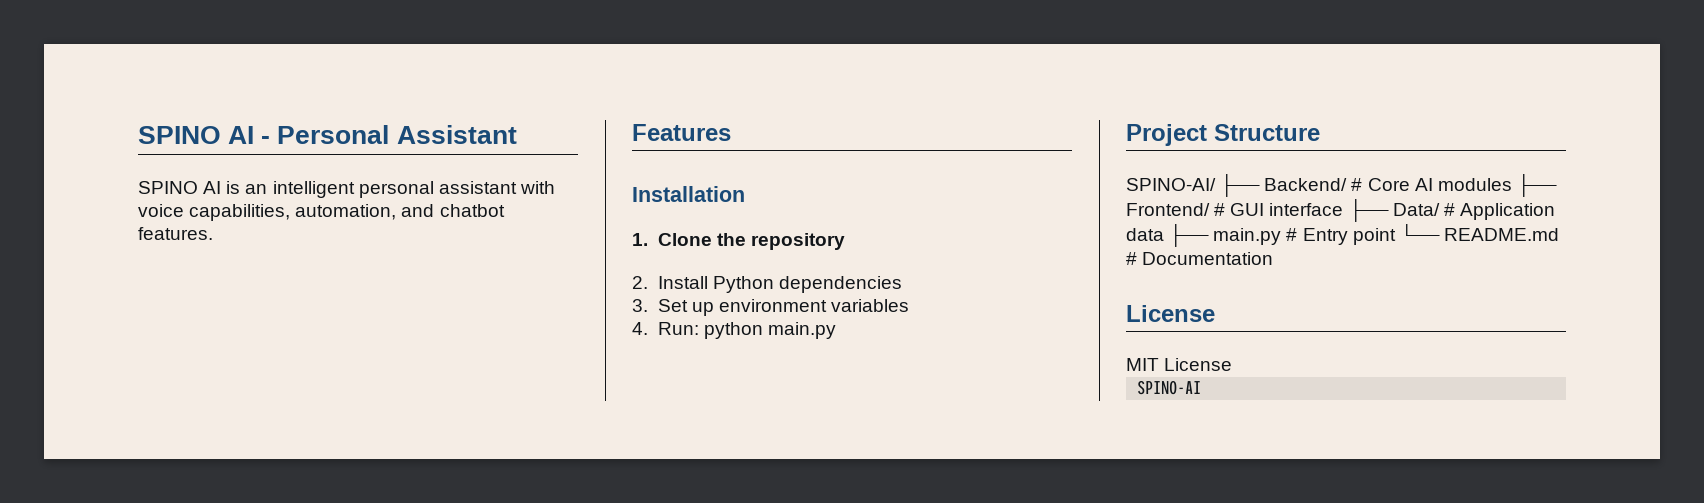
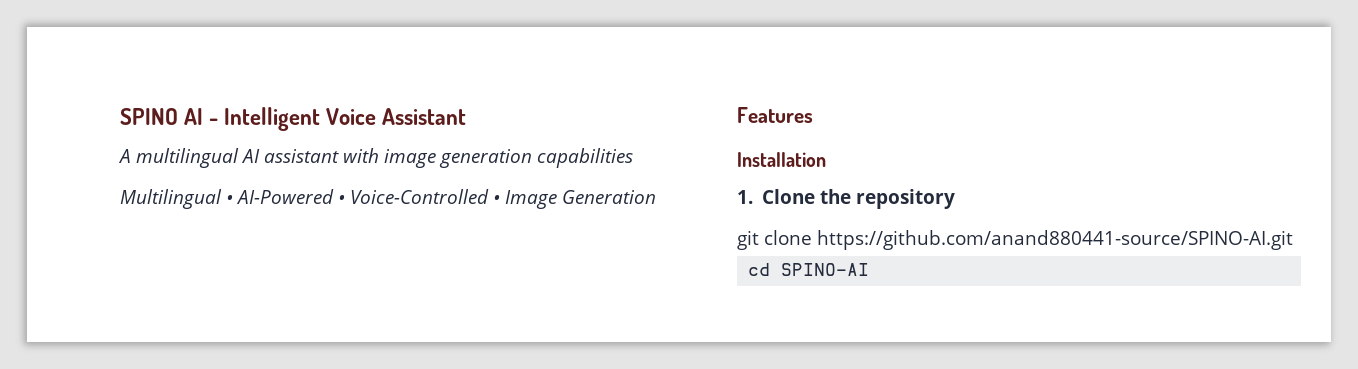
[277,125,390,144] Personal -> [224,107,377,131] Intelligent Voice
[138,181,555,198] [138,204,505,221] [138,227,213,240] SPINO AI is an intelligent personal assistant with voice capabilities, automation, and chatbot features. -> [118,148,633,168] [120,189,656,209] A multilingual AI assistant with image generation capabilities // Multilingual • AI-Powered • Voice-Controlled • Image Generation
[632,276,902,293] [632,299,909,316] [632,322,836,339] [1126,124,1320,146] [1126,174,1557,197] [1126,199,1555,222] [1126,224,1559,247] [1126,252,1274,265] [1126,305,1215,322] [1126,358,1233,371] 2. Install Python dependencies // 3. Set up environment variables // 4. Run: python main.py // Project Structure // SPINO-AI/ ├── Backend/ # Core AI modules ├── Frontend/ # GUI interface ├── Data/ # Application data ├── main.py # Entry point └── README.md # Documentation // License // MIT License // -> [737,230,1293,250] [748,263,771,276] git clone https://github.com/anand880441-source/SPINO-AI.git // cd

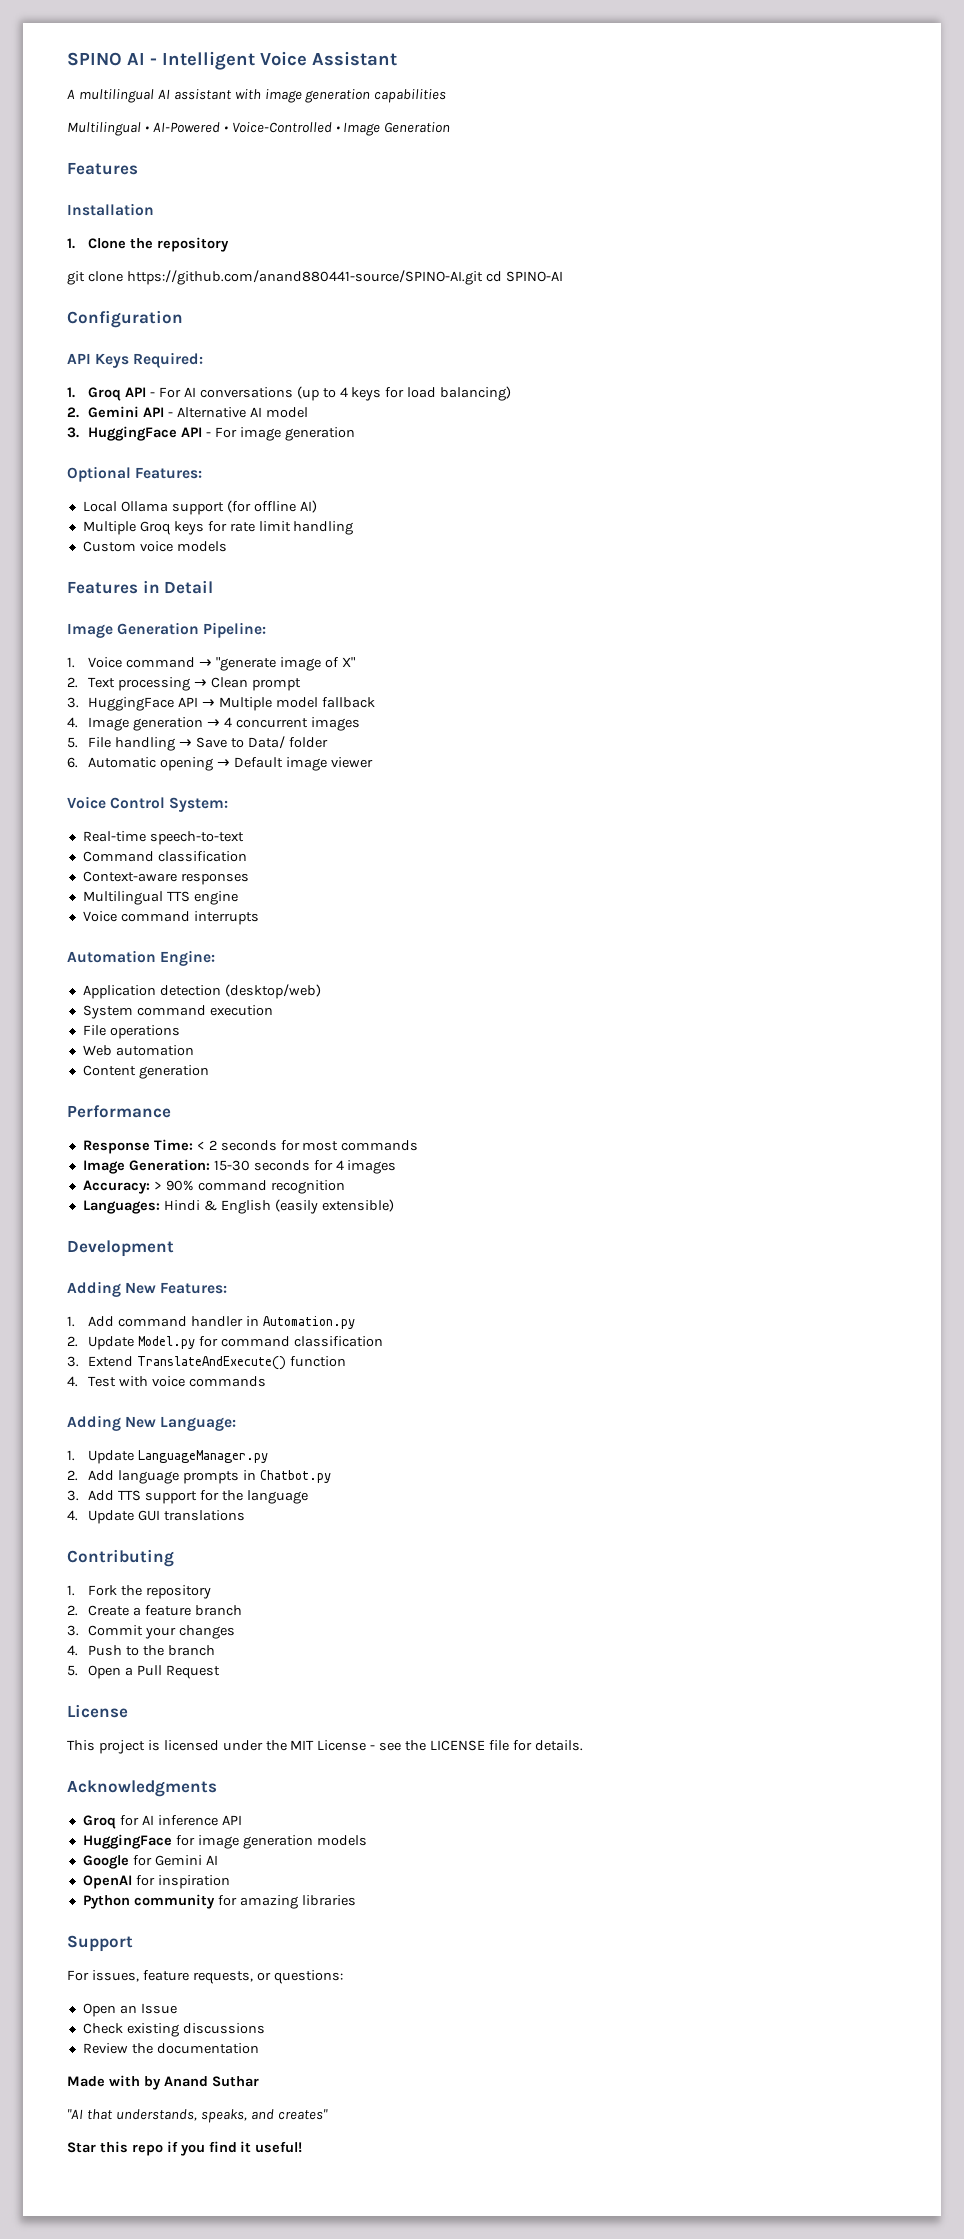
(1293, 240) // -> (483, 277) none
(870, 269) none -> [67,310,183,328] [67,352,204,368] [67,386,512,401] [67,406,308,418] [67,426,355,441] [67,466,203,482] [82,500,317,515] [82,521,354,535] [82,541,227,552] [67,580,214,594] [67,622,267,638] [67,657,355,671] [67,677,301,691] [67,697,375,711] [67,717,360,731] [67,736,328,751] [67,757,373,771] [67,796,229,812] [82,831,244,845] [82,851,247,862] [82,871,249,885] [82,891,238,905] [82,911,259,925] [67,950,216,966] [82,984,321,999] [82,1005,273,1019] [82,1025,180,1039] [82,1045,194,1056] [82,1065,209,1079] [67,1105,171,1118] [82,1139,419,1154] [82,1159,397,1174] [82,1180,345,1194] [82,1199,394,1214] [67,1240,174,1257] [67,1281,228,1297] [67,1316,355,1329] [67,1336,383,1350] [67,1356,347,1370] [67,1376,266,1387] [67,1415,237,1431] [67,1450,269,1464] [67,1470,331,1484] [67,1490,308,1504] [67,1510,246,1524] [67,1549,174,1567] [67,1585,212,1599] [67,1605,242,1616] [67,1625,236,1639] [67,1645,215,1656] [67,1665,220,1679] [67,1704,128,1718] [67,1740,583,1754] [67,1780,217,1797] [82,1815,242,1829] [82,1834,367,1849] [82,1855,218,1869] [82,1875,230,1889] [82,1894,356,1909] [67,1935,133,1952] [67,1970,343,1984] [82,2003,177,2017] [82,2023,265,2037] [82,2043,259,2054] [67,2075,259,2090] [67,2109,328,2123] [67,2141,303,2156] // Configuration // API Keys Required: // 1. Groq API - For AI conversations (up to 4 keys for load balancing) // 2. Gemini API - Alternative AI model // 3. HuggingFace API - For image generation // Optional Features: // Local Ollama support (for offline AI) // Multiple Groq keys for rate limit handling // Custom voice models // Features in Detail // Image Generation Pipeline: // 1. Voice command → "generate image of X" // 2. Text processing → Clean prompt // 3. HuggingFace API → Multiple model fallback // 4. Image generation → 4 concurrent images // 5. File handling → Save to Data/ folder // 6. Automatic opening → Default image viewer // Voice Control System: // Real-time speech-to-text // Command classification // Context-aware responses // Multilingual TTS engine // Voice command interrupts // Automation Engine: // Application detection (desktop/web) // System command execution // File operations // Web automation // Content generation // Performance // Response Time: < 2 seconds for most commands // Image Generation: 15-30 seconds for 4 images // Accuracy: > 90% command recognition // Languages: Hindi & English (easily extensible) // Development // Adding New Features: // 1. Add command handler in Automation.py // 2. Update Model.py for command classification // 3. Extend TranslateAndExecute() function // 4. Test with voice commands // Adding New Language: // 1. Update LanguageManager.py // 2. Add language prompts in Chatbot.py // 3. Add TTS support for the language // 4. Update GUI translations // Contributing // 1. Fork the repository // 2. Create a feature branch // 3. Commit your changes // 4. Push to the branch // 5. Open a Pull Request // License // This project is licensed under the MIT License - see the LICENSE file for details. // Acknowledgments // Groq for AI inference API // HuggingFace for image generation models // Google for Gemini AI // OpenAI for inspiration // Python community for amazing libraries // Support // For issues, feature requests, or questions: // Open an Issue // Check existing discussions // Review the documentation // Made with by Anand Suthar // "AI that understands, speaks, and creates" // Star this repo if you find it useful!

